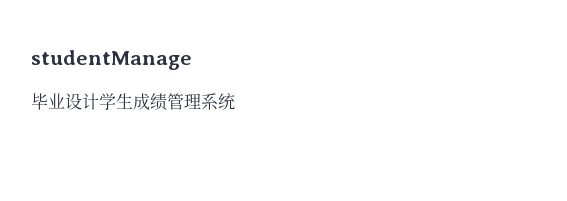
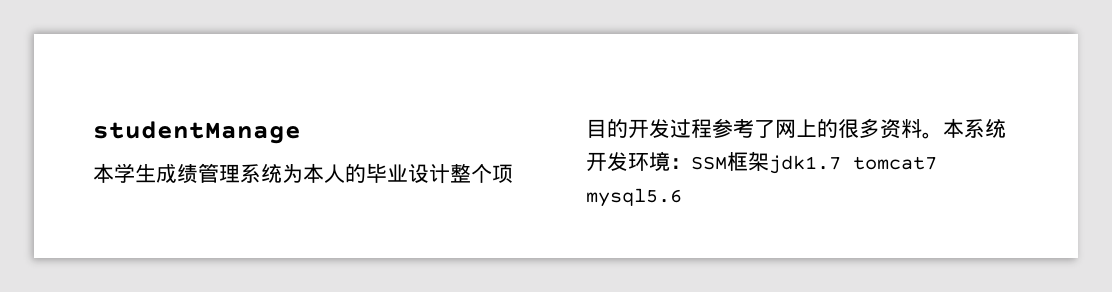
[31,93,99,110] 毕业设计 -> [93,163,114,183] 本
(235, 101) none -> [282,163,513,184] [586,118,1006,139] [586,151,937,174] [586,188,682,207] 为本人的毕业设计整个项目的开发过程参考了网上的很多资料。本系统开发环境：SSM框架jdk1.7 tomcat7 mysql5.6

